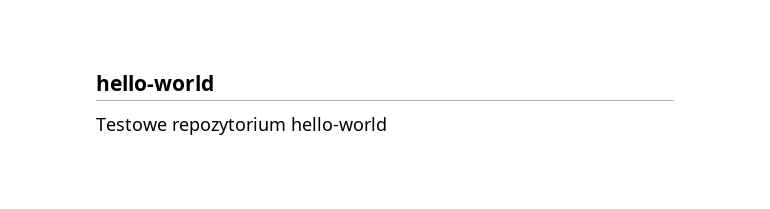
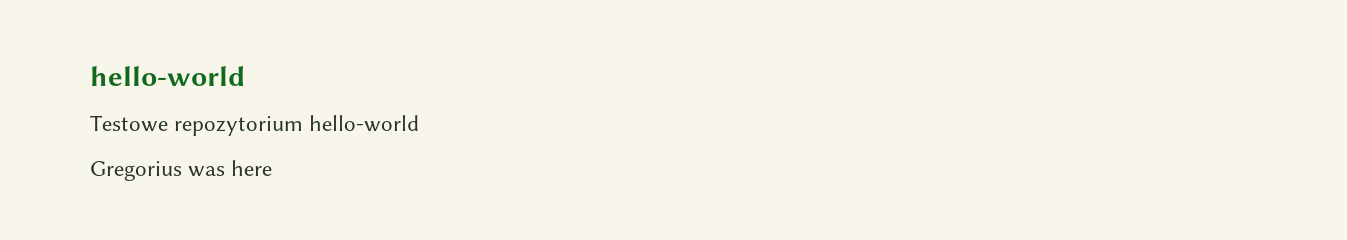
(387, 124) none -> [90,160,273,181] // Gregorius was here

